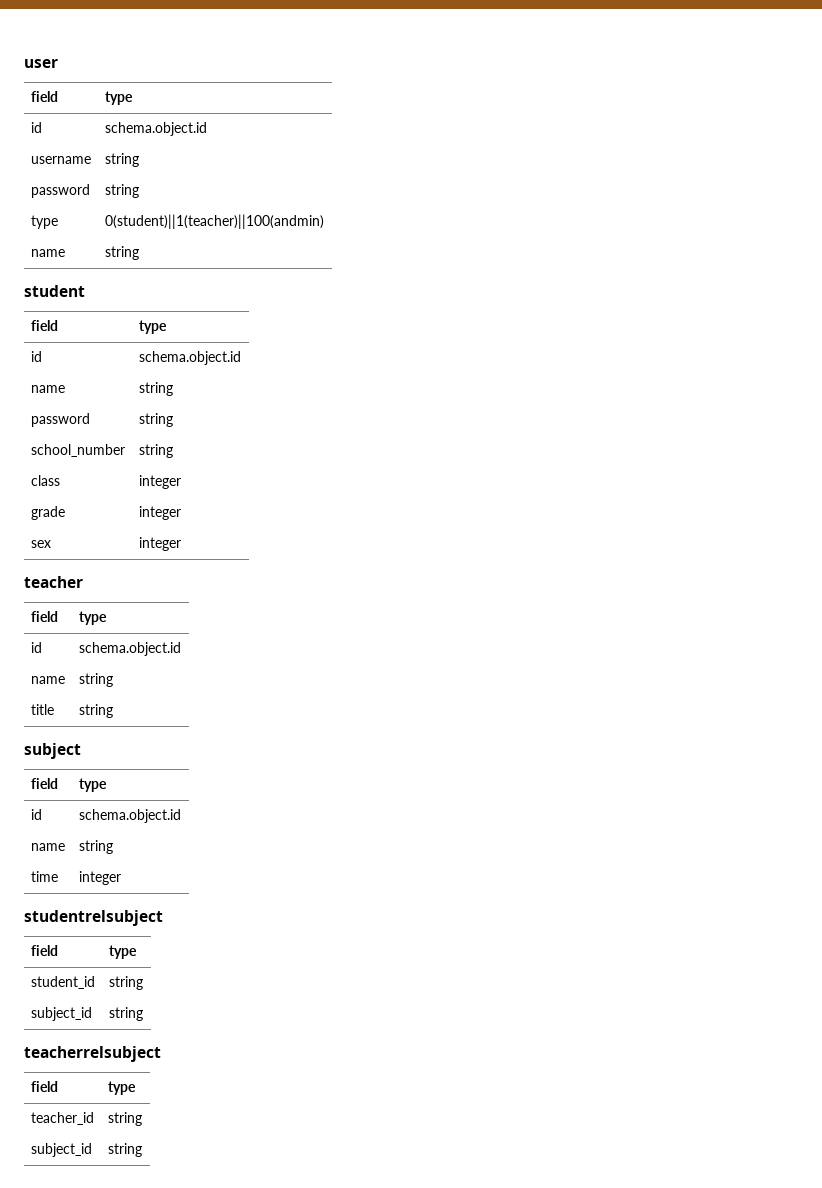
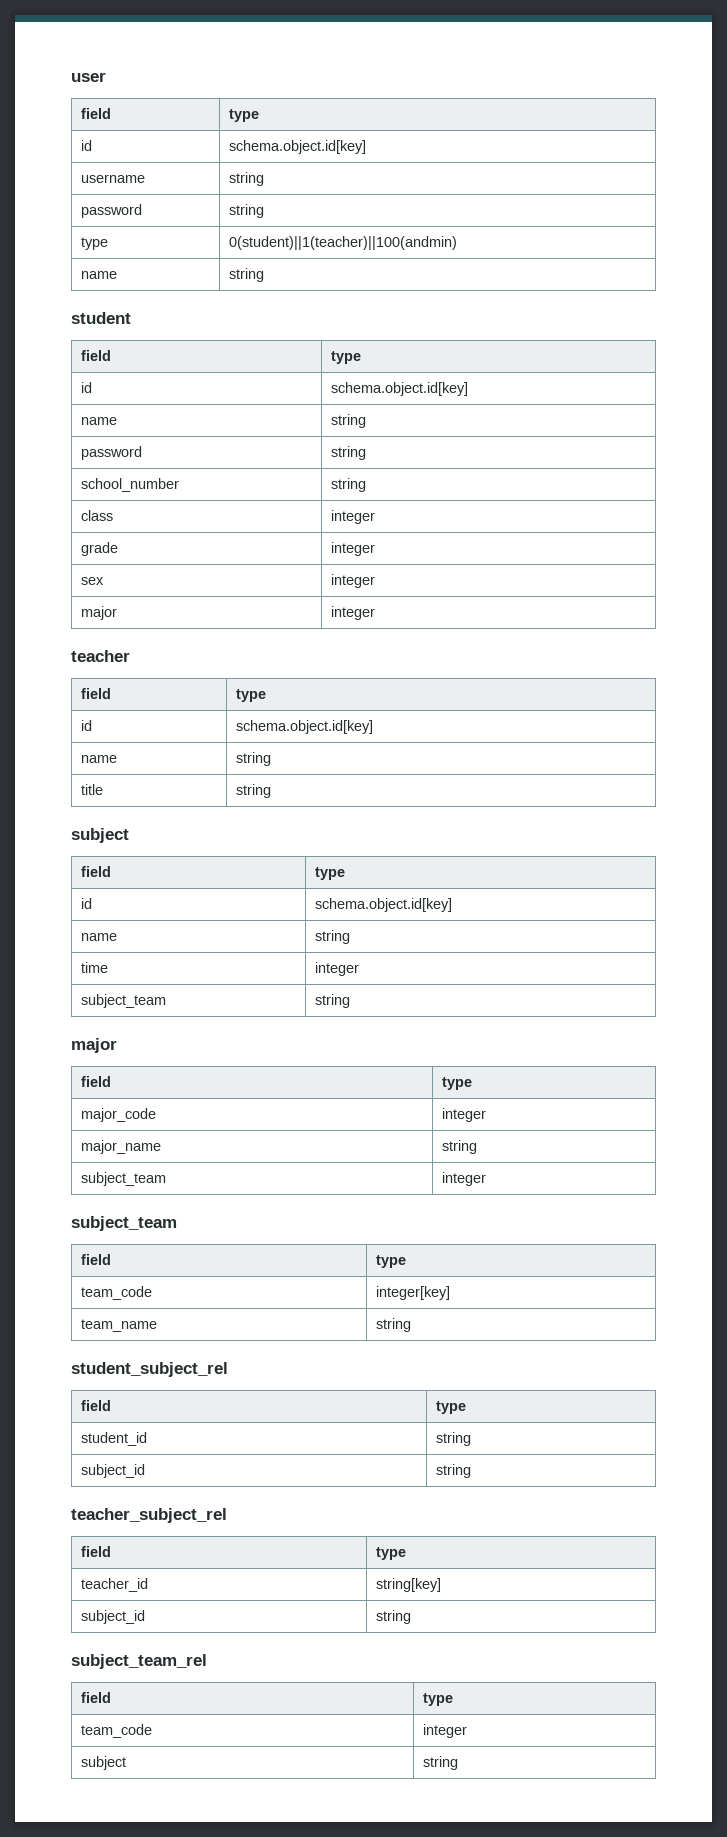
[104,122,207,136] schema.object.id -> [229,140,367,154] schema.object.id[key]
[138,351,241,365] schema.object.id -> [331,382,469,396] schema.object.id[key]
(181, 544) none -> [81,606,118,620] [331,606,376,620] // major | integer
[78,642,181,656] schema.object.id -> [236,720,374,734] schema.object.id[key]
[78,809,181,823] schema.object.id -> [315,898,453,912] schema.object.id[key]
[24,910,163,926] // studentrelsubject -> [81,994,167,1008] [315,994,351,1008] [71,1038,117,1053] [81,1076,112,1087] [442,1077,473,1090] [81,1108,157,1122] [442,1108,487,1122] [81,1140,162,1154] [442,1140,478,1154] [81,1172,167,1186] [442,1172,487,1186] [71,1216,177,1231] [81,1254,112,1265] [376,1255,407,1268] [81,1286,153,1300] [376,1286,451,1300] [81,1319,158,1332] [376,1318,412,1332] [71,1362,228,1377] // subject_team | string // major // field | type // major_code | integer // major_name | string // subject_team | integer // subject_team // field | type // team_code | integer[key] // team_name | string // student_subject_rel
[24,1046,161,1062] teacherrelsubject -> [71,1508,227,1523] teacher_subject_rel
[107,1112,142,1126] [30,1143,92,1157] [107,1143,142,1157] string // subject_id | string -> [376,1578,442,1592] [81,1610,146,1624] [376,1610,412,1624] [71,1654,207,1669] [81,1692,112,1703] [423,1693,454,1706] [81,1724,153,1738] [423,1724,468,1738] [81,1756,127,1770] [423,1756,459,1770] string[key] // subject_id | string // subject_team_rel // field | type // team_code | integer // subject | string

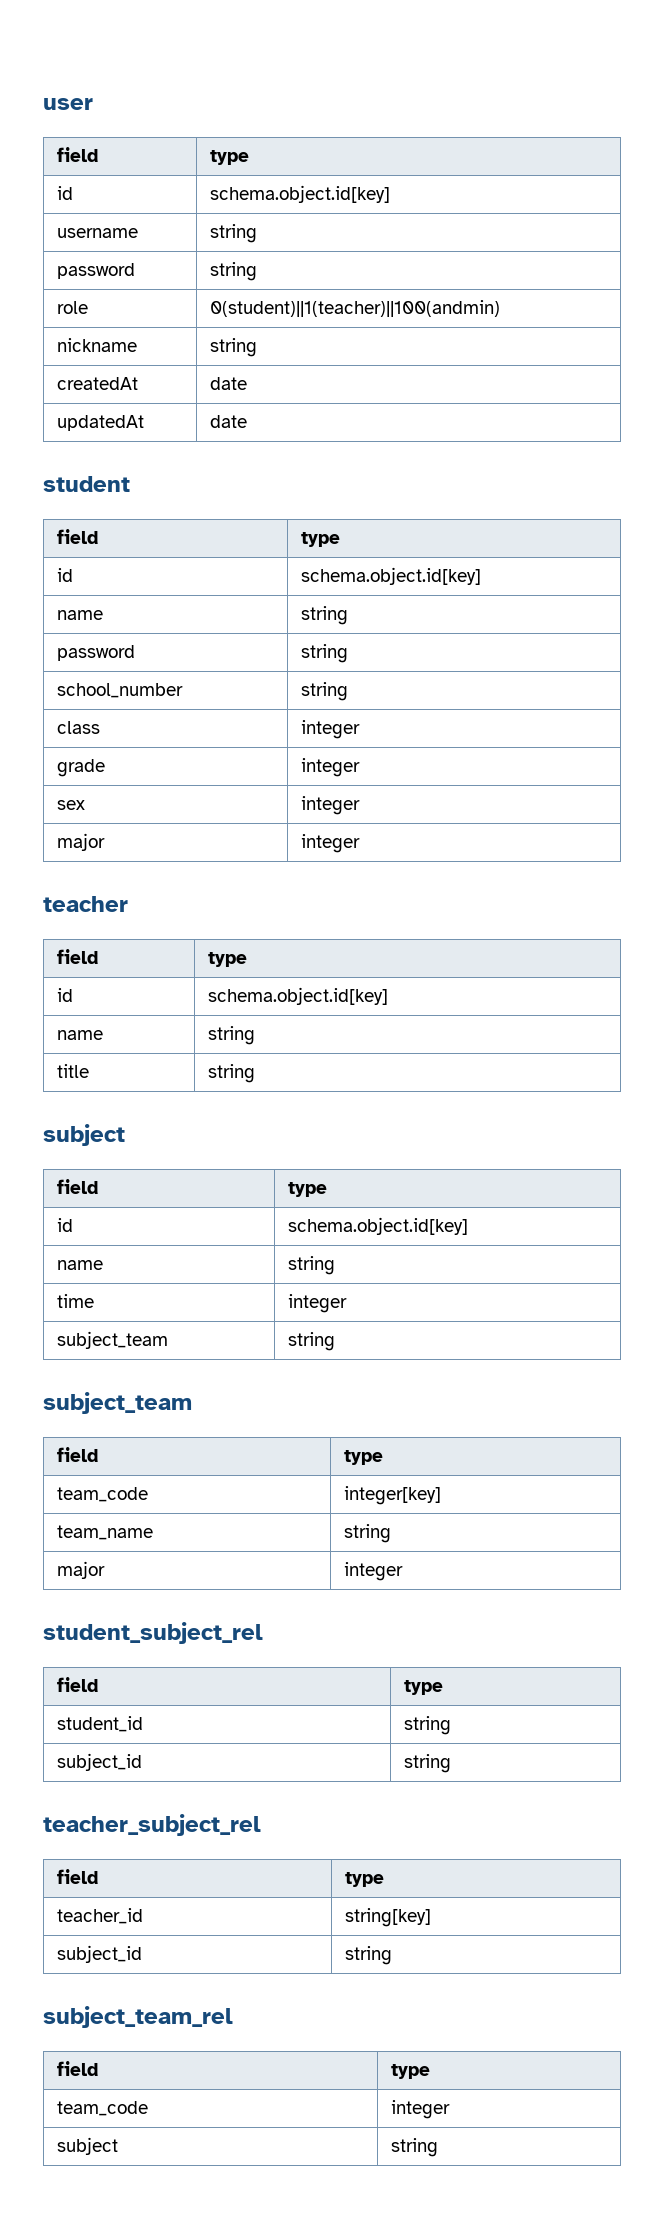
[81,237,109,250] type -> [56,301,88,314] role
[81,271,118,279] [229,268,265,282] name | string -> [56,338,137,352] [209,338,257,357] [56,377,138,390] [209,377,247,390] [56,415,144,431] [209,415,247,428] nickname | string // createdAt | date // updatedAt | date
[71,1038,117,1053] [81,1076,112,1087] [442,1077,473,1090] [81,1108,157,1122] [442,1108,487,1122] [81,1140,162,1154] [442,1140,478,1154] [81,1172,167,1186] [442,1172,487,1186] // major // field | type // major_code | integer // major_name | string // subject_team | integer -> (335, 1341) none
(412, 1325) none -> [56,1561,105,1579] [343,1562,403,1581] // major | integer

